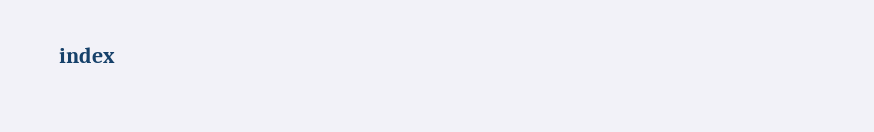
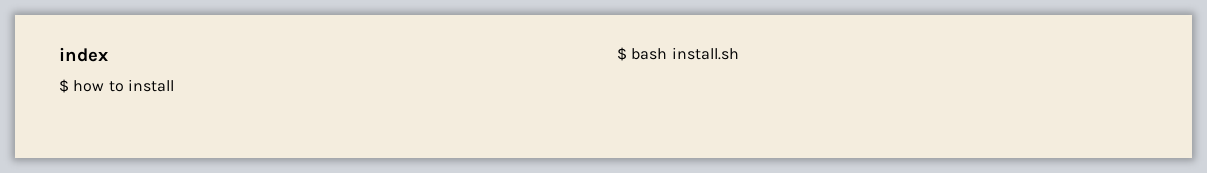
(115, 55) none -> [59,79,174,93] [617,47,739,61] // $ how to install // $ bash install.sh

